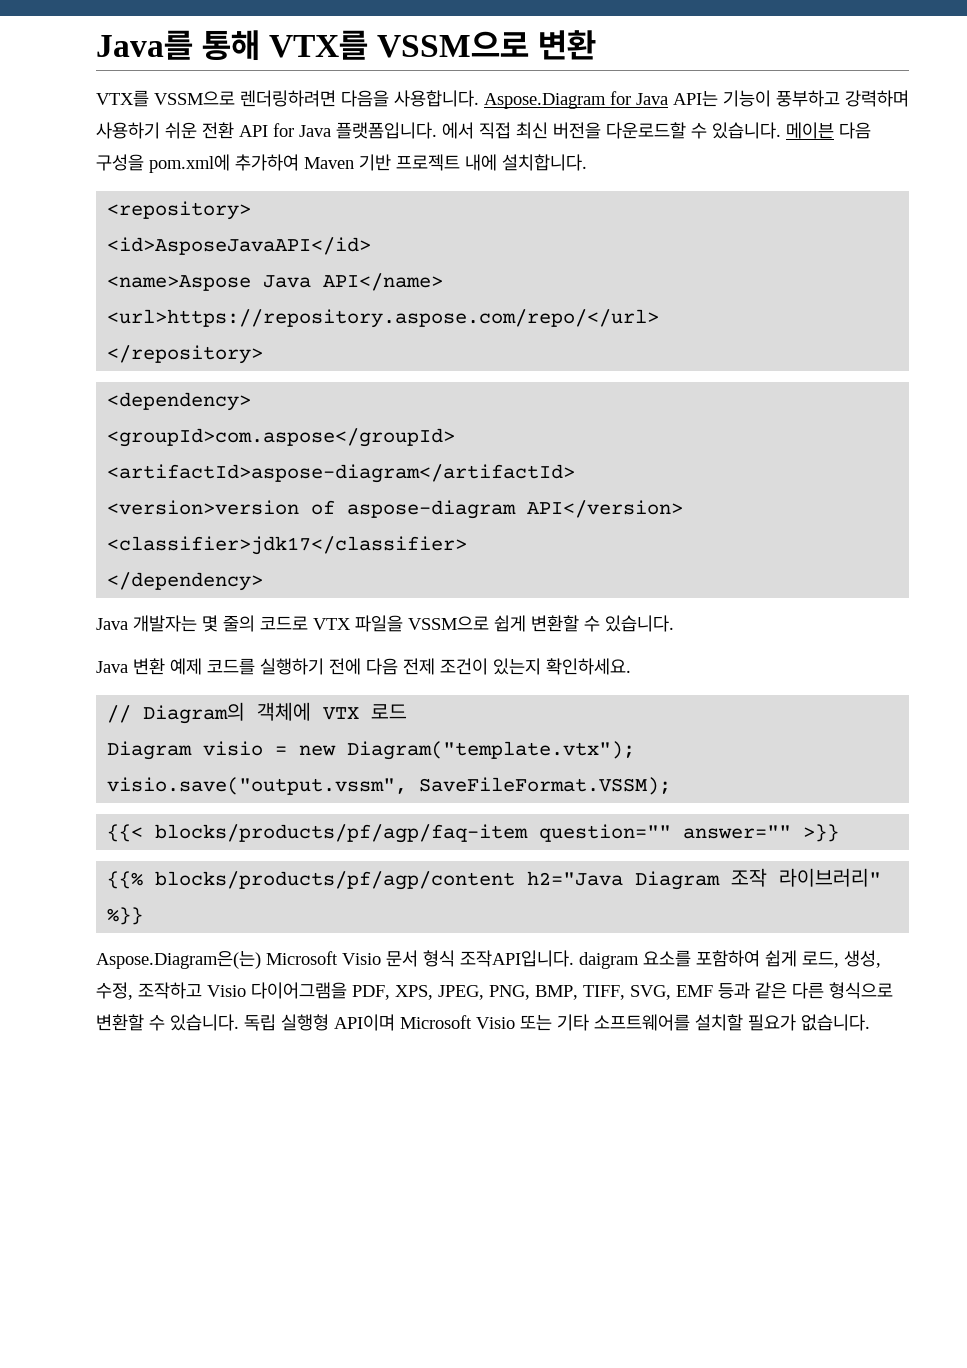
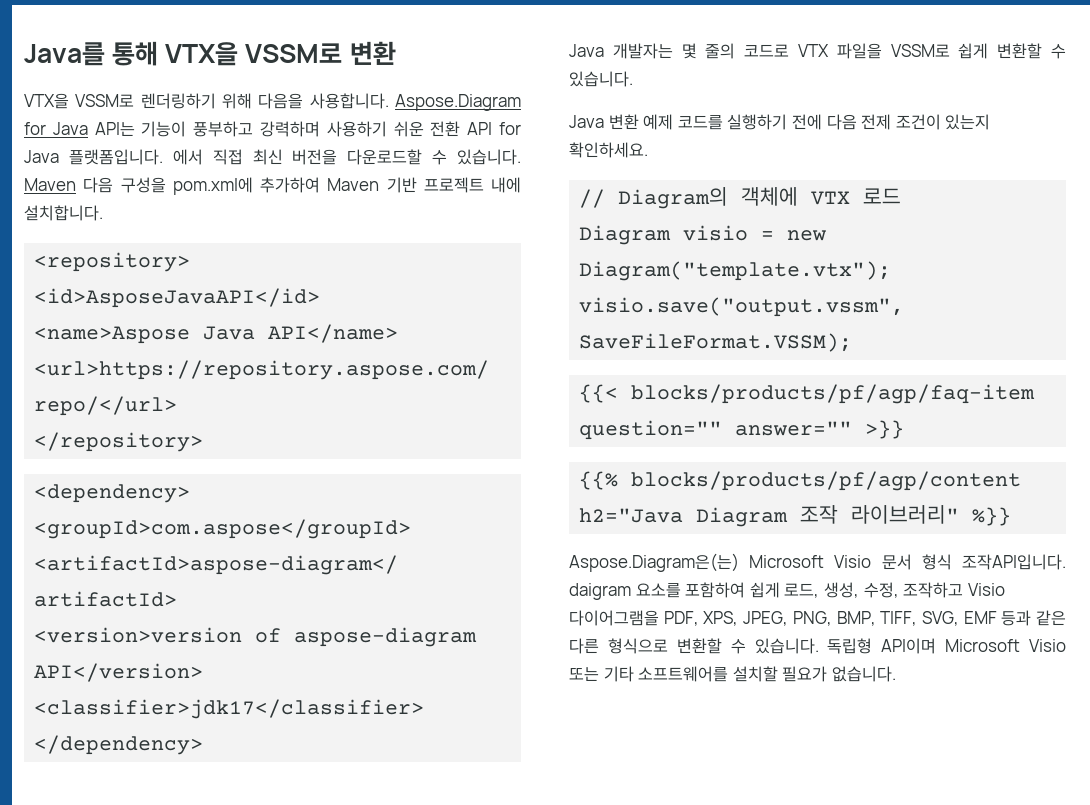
[269,30,530,60] VTX를 VSSM으로 -> [165,42,343,66] VTX을 VSSM로
[96,90,336,107] VTX를 VSSM으로 렌더링하려면 -> [24,93,252,109] VTX을 VSSM로 렌더링하기 위해
[786,122,834,139] 메이븐 -> [24,178,76,191] Maven
[408,616,489,630] VSSM으로 -> [890,44,950,57] VSSM로
[244,1014,329,1031] 독립 실행형 -> [827,638,873,654] 독립형

